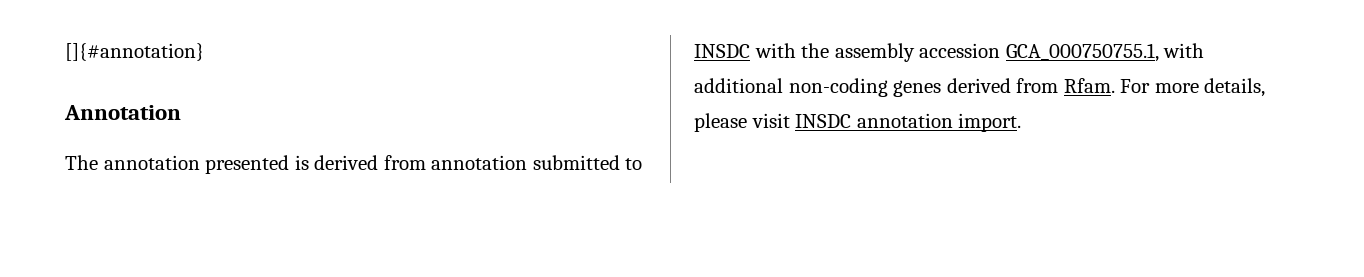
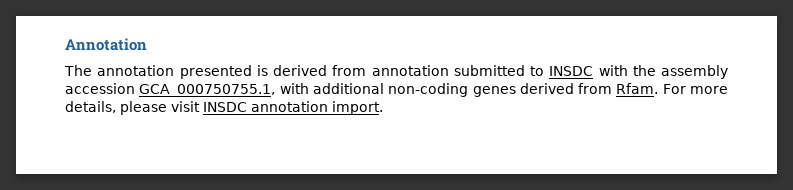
[65,43,204,61] []{#annotation} // -> (65, 44) none

